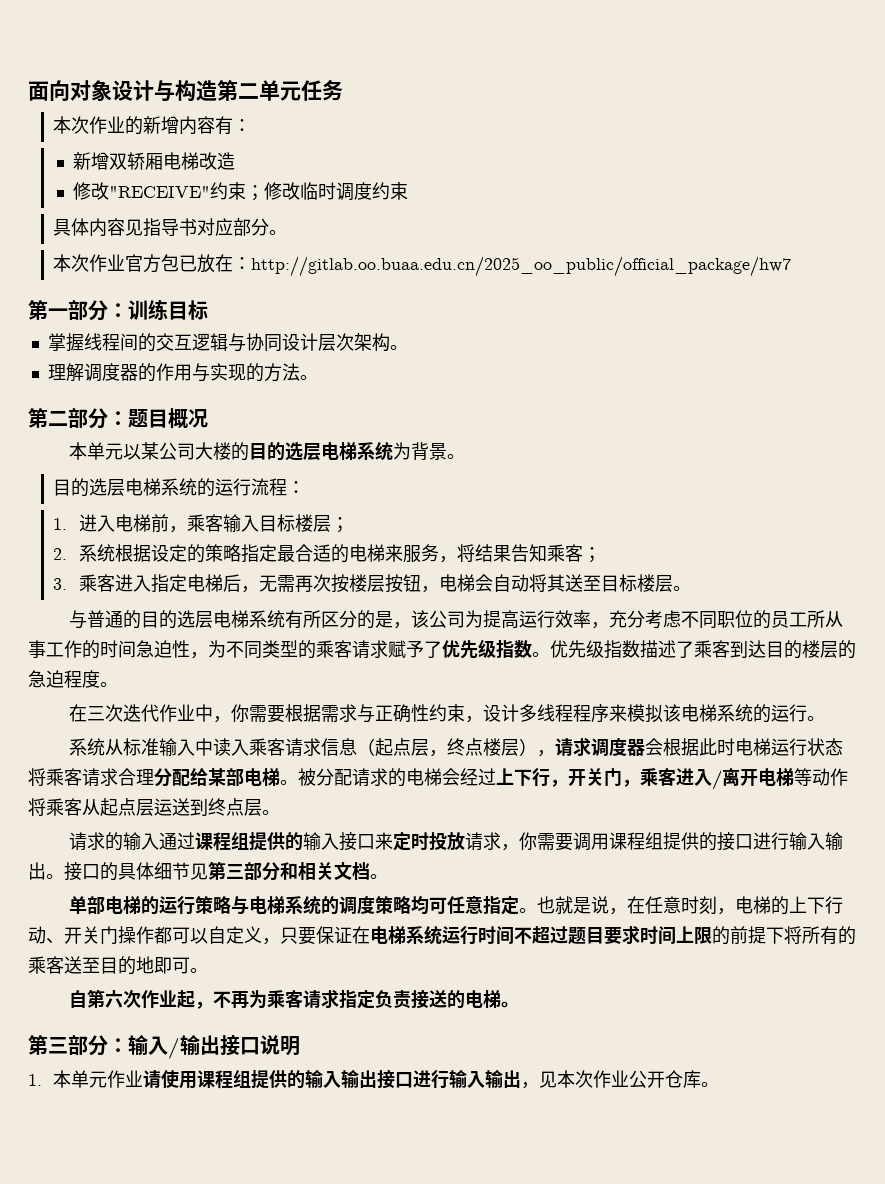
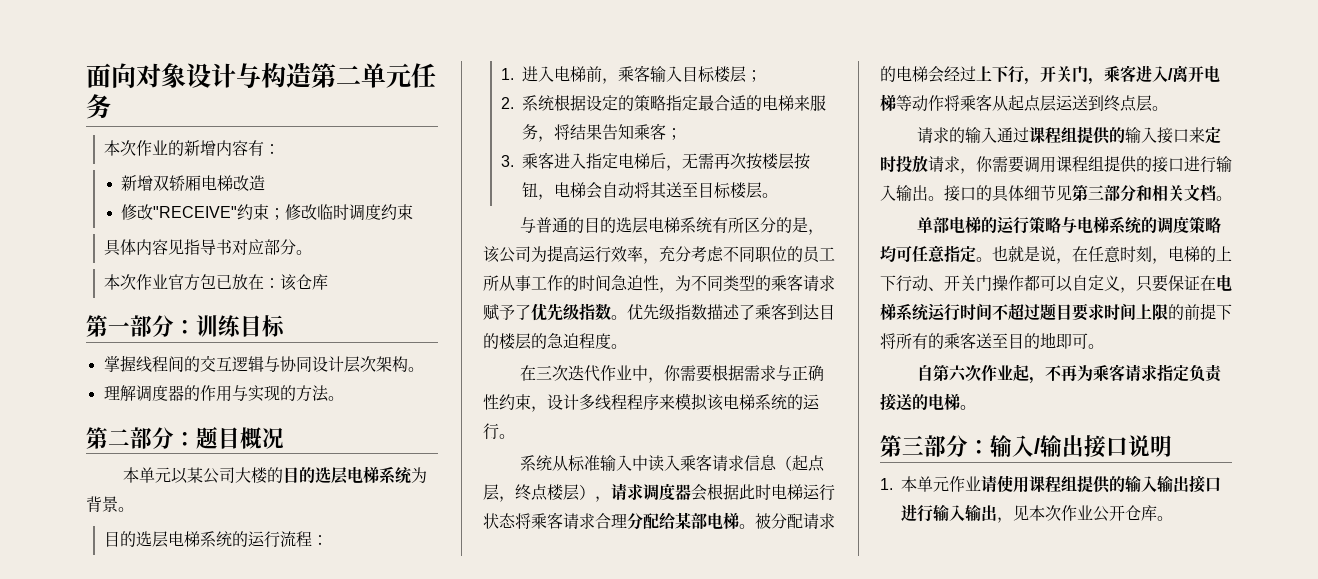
[251,256,792,277] http://gitlab.oo.buaa.edu.cn/2025_oo_public/official_package/hw7 -> [279,274,328,291] 该仓库

